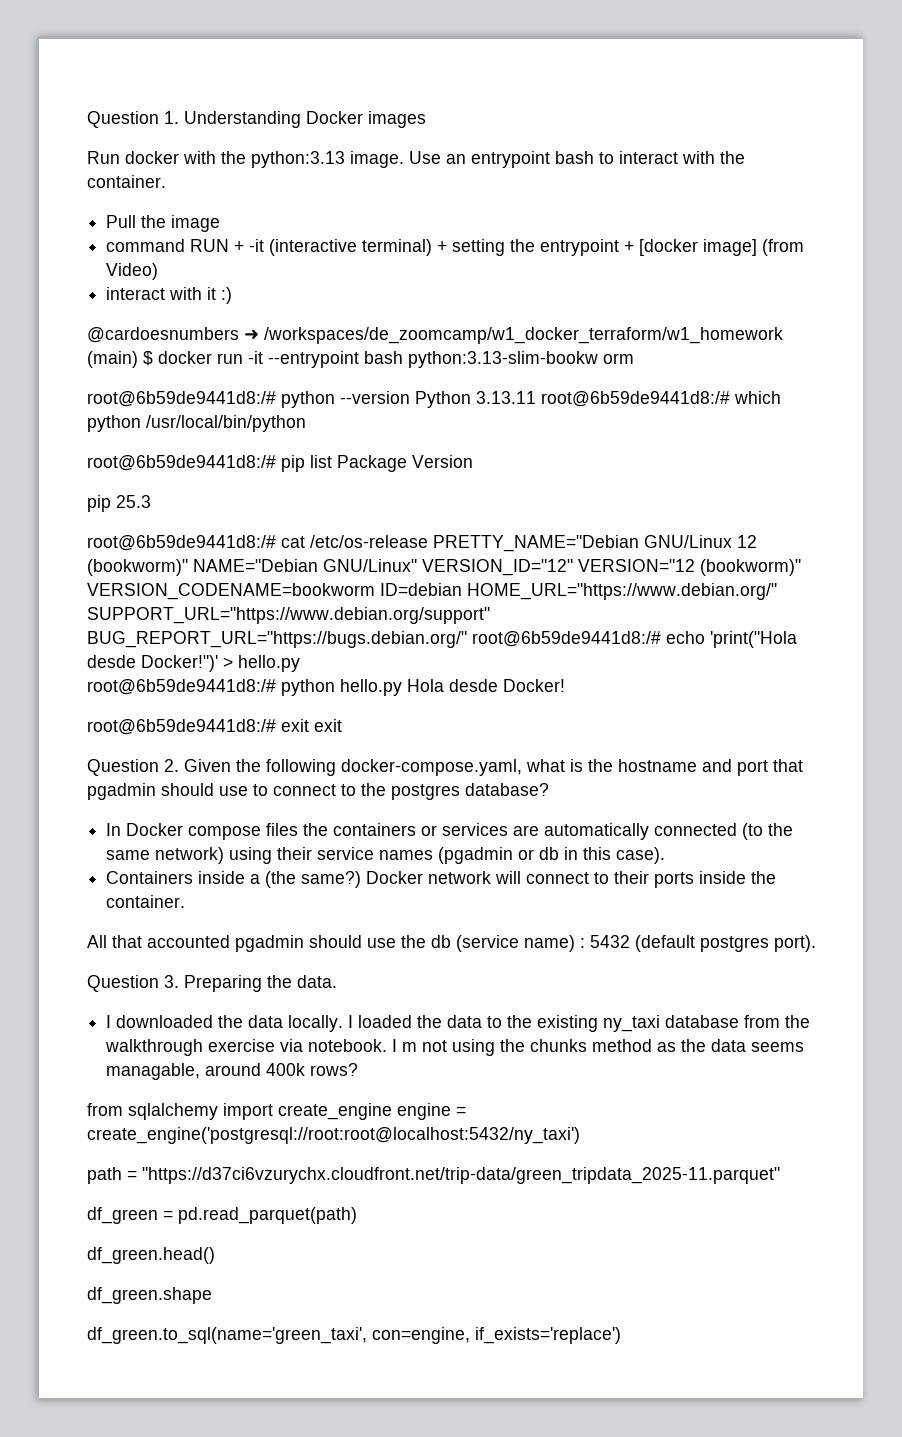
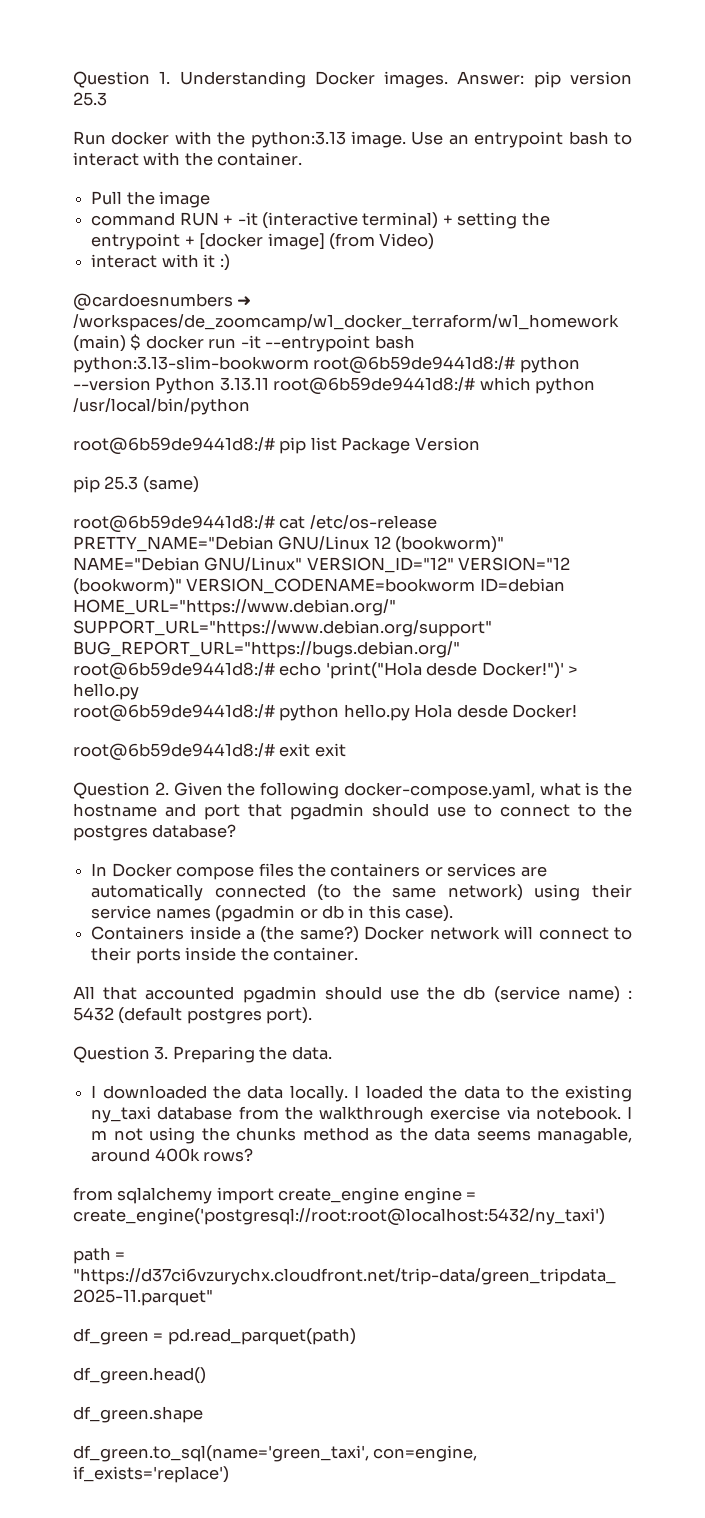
[368,111,426,128] images -> [384,71,632,88] [73,92,107,106] images. Answer: pip version 25.3
[408,351,634,368] python:3.13-slim-bookw orm // -> [73,356,309,373] python:3.13-slim-bookworm
(151, 501) none -> [142,476,199,493] (same)

